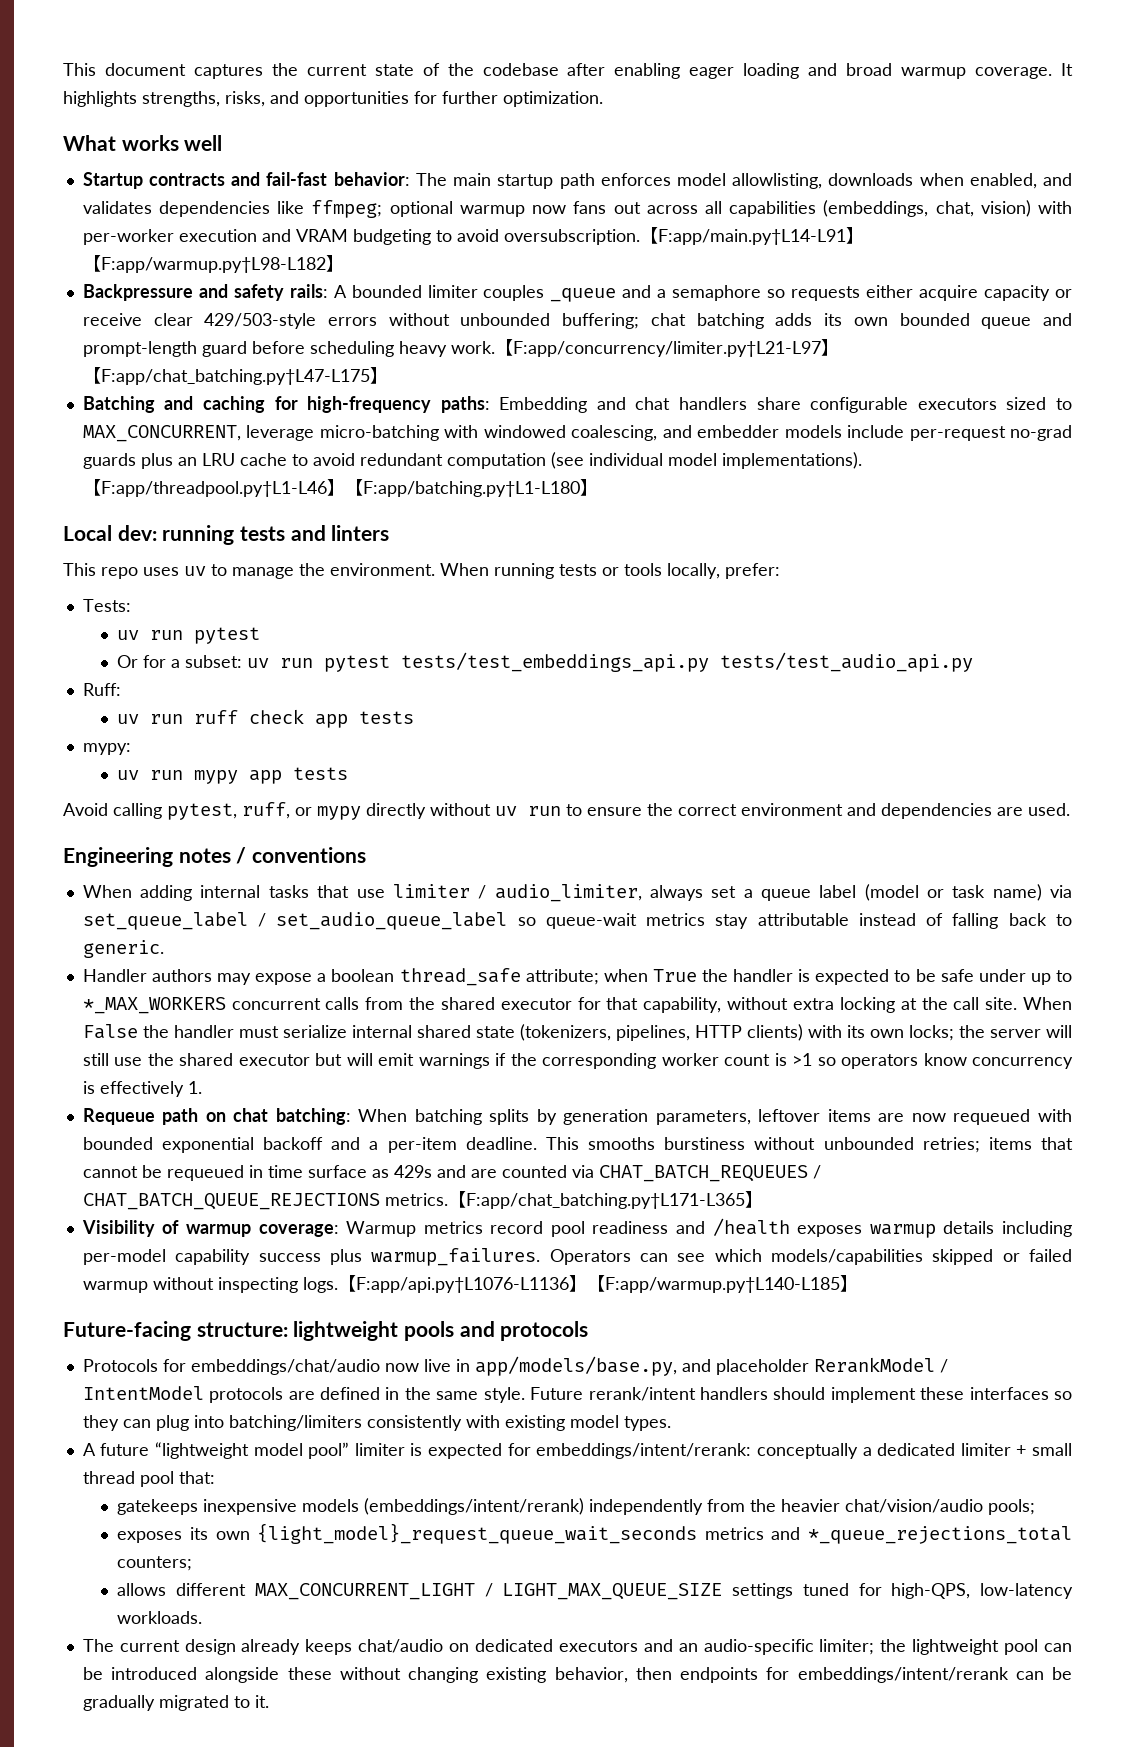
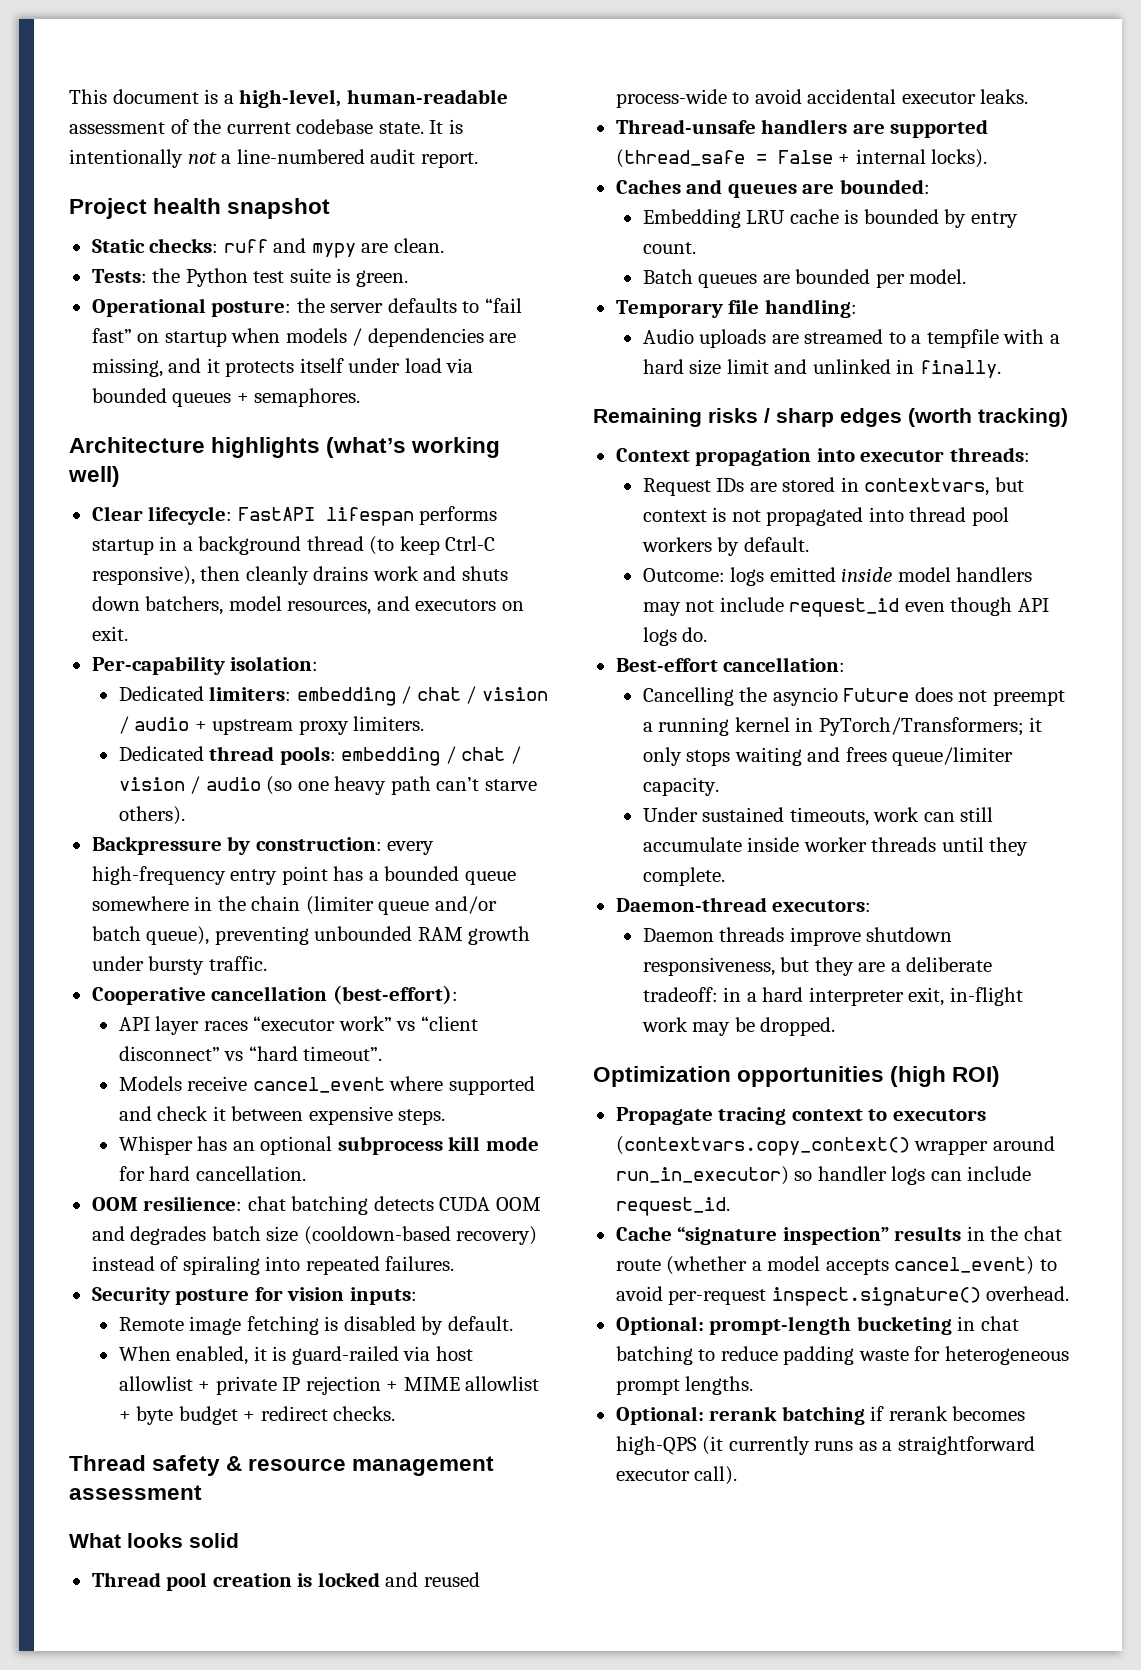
[193,63,1074,79] [63,91,603,107] [63,135,223,151] [82,172,1072,189] [82,200,1073,218] [82,227,864,245] [82,255,344,273] [82,284,1073,302] [82,313,1072,329] [82,339,839,357] [82,367,388,385] [82,396,1072,413] [82,425,1073,442] [82,452,862,469] [82,479,598,497] [63,525,390,545] [63,563,780,579] [82,599,131,612] [117,627,261,644] [117,652,974,672] [82,683,121,696] [117,709,415,728] [82,743,131,755] [117,767,349,784] [63,802,1070,820] [63,847,367,867] [82,884,1072,902] [82,912,1072,930] [82,940,164,958] [82,968,1073,986] [82,997,1073,1014] [82,1024,1072,1041] [82,1053,1073,1069] [82,1081,202,1097] [82,1108,1073,1125] [82,1137,1073,1153] [82,1165,821,1182] [82,1191,763,1210] [81,1218,1072,1238] [82,1248,1073,1266] [82,1275,858,1293] [63,1321,589,1341] [82,1356,948,1376] [82,1386,1072,1403] [82,1415,671,1431] [82,1442,1072,1459] [82,1471,215,1487] [117,1498,1036,1515] [117,1523,1072,1544] [117,1556,193,1571] [117,1583,1073,1600] [117,1611,203,1624] [82,1639,1073,1655] [82,1667,1073,1683] [82,1695,269,1711] captures the current state of the codebase after enabling eager loading and broad warmup coverage. It highlights strengths, risks, and opportunities for further optimization. // What works well // Startup contracts and fail-fast behavior: The main startup path enforces model allowlisting, downloads when enabled, and validates dependencies like ffmpeg; optional warmup now fans out across all capabilities (embeddings, chat, vision) with per-worker execution and VRAM budgeting to avoid oversubscription.【F:app/main.py†L14-L91】【F:app/warmup.py†L98-L182】 // Backpressure and safety rails: A bounded limiter couples _queue and a semaphore so requests either acquire capacity or receive clear 429/503-style errors without unbounded buffering; chat batching adds its own bounded queue and prompt-length guard before scheduling heavy work.【F:app/concurrency/limiter.py†L21-L97】【F:app/chat_batching.py†L47-L175】 // Batching and caching for high-frequency paths: Embedding and chat handlers share configurable executors sized to MAX_CONCURRENT, leverage micro-batching with windowed coalescing, and embedder models include per-request no-grad guards plus an LRU cache to avoid redundant computation (see individual model implementations).【F:app/threadpool.py†L1-L46】【F:app/batching.py†L1-L180】 // Local dev: running tests and linters // This repo uses uv to manage the environment. When running tests or tools locally, prefer: // Tests: // uv run pytest // Or for a subset: uv run pytest tests/test_embeddings_api.py tests/test_audio_api.py // Ruff: // uv run ruff check app tests // mypy: // uv run mypy app tests // Avoid calling pytest, ruff, or mypy directly without uv run to ensure the correct environment and dependencies are used. // Engineering notes / conventions // When adding internal tasks that use limiter / audio_limiter, always set a queue label (model or task name) via set_queue_label / set_audio_queue_label so queue-wait metrics stay attributable instead of falling back to generic. // Handler authors may expose a boolean thread_safe attribute; when True the handler is expected to be safe under up to *_MAX_WORKERS concurrent calls from the shared executor for that capability, without extra locking at the call site. When False the handler must serialize internal shared state (tokenizers, pipelines, HTTP clients) with its own locks; the server will still use the shared executor but will emit warnings if the corresponding worker count is >1 so operators know concurrency is effectively 1. // Requeue path on chat batching: When batching splits by generation parameters, leftover items are now requeued with bounded exponential backoff and a per-item deadline. This smooths burstiness without unbounded retries; items that cannot be requeued in time surface as 429s and are counted via CHAT_BATCH_REQUEUES / CHAT_BATCH_QUEUE_REJECTIONS metrics.【F:app/chat_batching.py†L171-L365】 // Visibility of warmup coverage: Warmup metrics record pool readiness and /health exposes warmup details including per-model capability success plus warmup_failures. Operators can see which models/capabilities skipped or failed warmup without inspecting logs.【F:app/api.py†L1076-L1136】【F:app/warmup.py†L140-L185】 // Future-facing structure: lightweight pools and protocols // Protocols for embeddings/chat/audio now live in app/models/base.py, and placeholder RerankModel / IntentModel protocols are defined in the same style. Future rerank/intent handlers should implement these interfaces so they can plug into batching/limiters consistently with existing model types. // A future “lightweight model pool” limiter is expected for embeddings/intent/rerank: conceptually a dedicated limiter + small thread pool that: // gatekeeps inexpensive models (embeddings/intent/rerank) independently from the heavier chat/vision/audio pools; // exposes its own {light_model}_request_queue_wait_seconds metrics and *_queue_rejections_total counters; // allows different MAX_CONCURRENT_LIGHT / LIGHT_MAX_QUEUE_SIZE settings tuned for high-QPS, low-latency workloads. // The current design already keeps chat/audio on dedicated executors and an audio-specific limiter; the lightweight pool can be introduced alongside these without changing existing behavior, then endpoints for embeddings/intent/rerank can be gradually migrated to it. -> [204,89,508,108] [69,119,463,134] [69,149,478,168] [69,198,331,219] [91,238,444,258] [91,268,408,287] [91,298,522,317] [91,328,517,347] [91,358,474,377] [91,388,361,407] [69,437,501,458] [68,466,120,487] [91,506,498,526] [91,536,496,555] [91,566,508,585] [91,596,524,615] [91,626,128,641] [91,656,319,675] [118,686,548,706] [118,716,425,735] [118,746,521,766] [118,776,537,795] [118,806,185,825] [91,836,435,855] [91,866,516,885] [91,896,497,915] [91,926,531,945] [91,956,267,975] [91,985,458,1005] [118,1016,478,1035] [118,1046,383,1061] [118,1076,535,1095] [118,1106,446,1125] [118,1136,539,1155] [118,1166,306,1181] [91,1196,541,1215] [91,1226,538,1245] [91,1256,455,1275] [91,1287,417,1305] [118,1316,513,1335] [118,1346,473,1365] [118,1376,540,1395] [118,1406,396,1425] [69,1455,495,1476] [69,1485,202,1500] [69,1533,239,1548] [91,1572,480,1591] [615,89,1029,108] [615,119,989,138] [615,149,988,168] [615,179,930,198] [642,209,1018,228] [642,242,696,254] [642,269,967,288] [615,299,857,318] [642,329,1060,348] [642,359,1001,378] [593,408,1068,427] [615,447,1030,466] [642,477,1024,496] [642,507,1009,526] [641,537,809,556] [642,567,1033,586] [642,597,1049,617] [642,627,708,646] [615,657,846,672] [642,687,1065,706] [642,717,1043,736] [642,747,1014,766] [642,777,719,796] [642,807,994,826] [642,837,1029,856] [642,867,725,886] [615,897,872,912] [642,927,953,946] [642,957,993,976] [642,987,1023,1006] [641,1017,836,1036] [593,1066,1001,1087] [615,1107,986,1125] [615,1136,1055,1156] [615,1166,1032,1185] [615,1197,730,1216] [615,1226,1062,1245] [615,1256,1057,1275] [615,1286,1070,1306] [615,1316,1019,1335] [615,1346,1069,1365] [615,1376,754,1395] [615,1406,1026,1425] [615,1436,1035,1455] [615,1466,738,1485] is a high-level, human-readable assessment of the current codebase state. It is intentionally not a line-numbered audit report. // Project health snapshot // Static checks: ruff and mypy are clean. // Tests: the Python test suite is green. // Operational posture: the server defaults to “fail fast” on startup when models / dependencies are missing, and it protects itself under load via bounded queues + semaphores. // Architecture highlights (what’s working well) // Clear lifecycle: FastAPI lifespan performs startup in a background thread (to keep Ctrl-C responsive), then cleanly drains work and shuts down batchers, model resources, and executors on exit. // Per-capability isolation: // Dedicated limiters: embedding / chat / vision / audio + upstream proxy limiters. // Dedicated thread pools: embedding / chat / vision / audio (so one heavy path can’t starve others). // Backpressure by construction: every high-frequency entry point has a bounded queue somewhere in the chain (limiter queue and/or batch queue), preventing unbounded RAM growth under bursty traffic. // Cooperative cancellation (best-effort): // API layer races “executor work” vs “client disconnect” vs “hard timeout”. // Models receive cancel_event where supported and check it between expensive steps. // Whisper has an optional subprocess kill mode for hard cancellation. // OOM resilience: chat batching detects CUDA OOM and degrades batch size (cooldown-based recovery) instead of spiraling into repeated failures. // Security posture for vision inputs: // Remote image fetching is disabled by default. // When enabled, it is guard-railed via host allowlist + private IP rejection + MIME allowlist + byte budget + redirect checks. // Thread safety & resource management assessment // What looks solid // Thread pool creation is locked and reused process-wide to avoid accidental executor leaks. // Thread-unsafe handlers are supported (thread_safe = False + internal locks). // Caches and queues are bounded: // Embedding LRU cache is bounded by entry count. // Batch queues are bounded per model. // Temporary file handling: // Audio uploads are streamed to a tempfile with a hard size limit and unlinked in finally. // Remaining risks / sharp edges (worth tracking) // Context propagation into executor threads: // Request IDs are stored in contextvars, but context is not propagated into thread pool workers by default. // Outcome: logs emitted inside model handlers may not include request_id even though API logs do. // Best-effort cancellation: // Cancelling the asyncio Future does not preempt a running kernel in PyTorch/Transformers; it only stops waiting and frees queue/limiter capacity. // Under sustained timeouts, work can still accumulate inside worker threads until they complete. // Daemon-thread executors: // Daemon threads improve shutdown responsiveness, but they are a deliberate tradeoff: in a hard interpreter exit, in-flight work may be dropped. // Optimization opportunities (high ROI) // Propagate tracing context to executors (contextvars.copy_context() wrapper around run_in_executor) so handler logs can include request_id. // Cache “signature inspection” results in the chat route (whether a model accepts cancel_event) to avoid per-request inspect.signature() overhead. // Optional: prompt-length bucketing in chat batching to reduce padding waste for heterogeneous prompt lengths. // Optional: rerank batching if rerank becomes high-QPS (it currently runs as a straightforward executor call).

